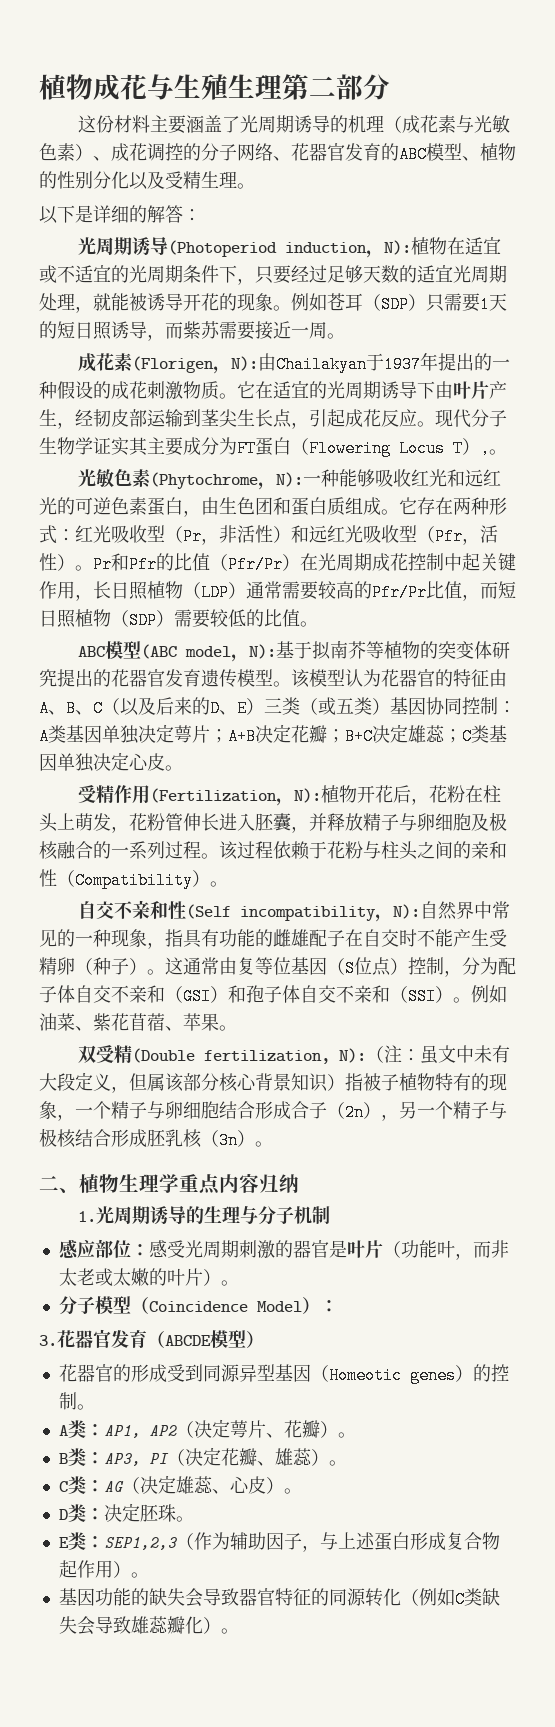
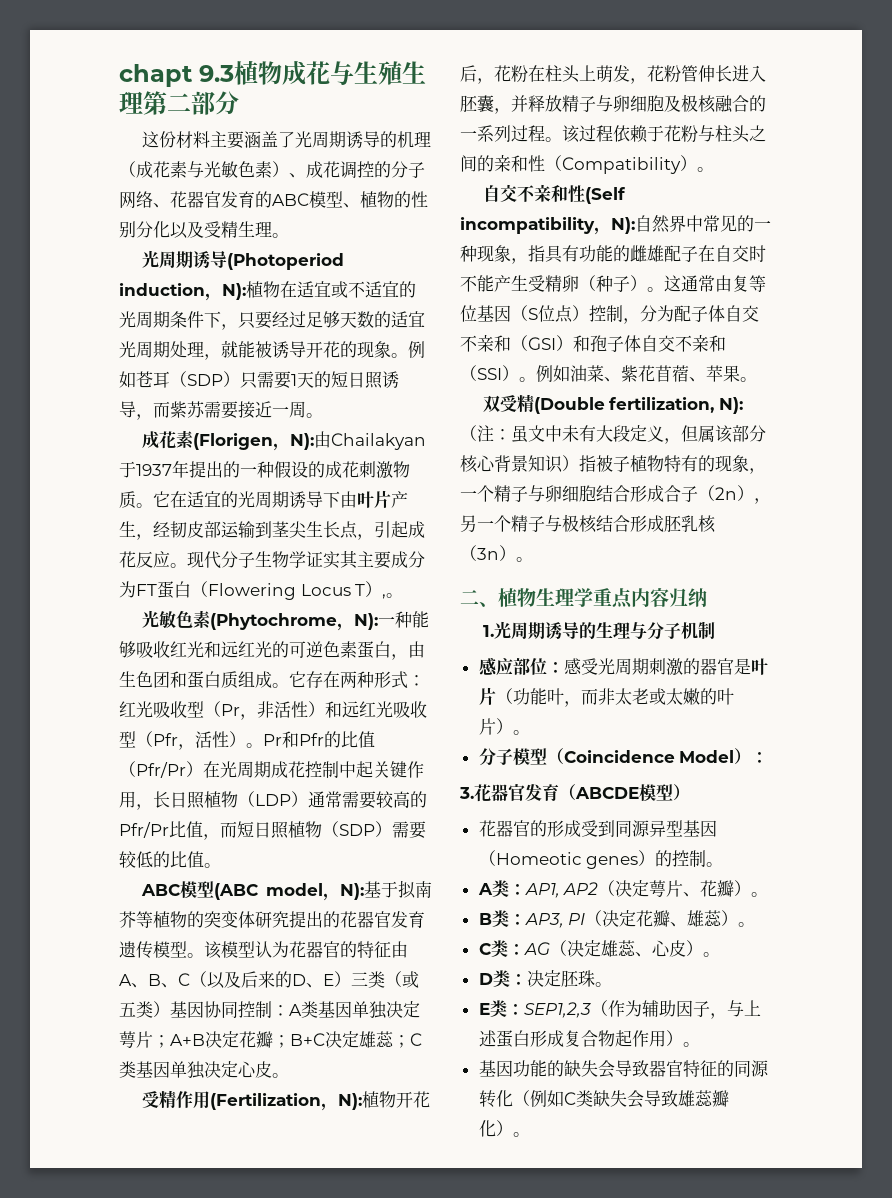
(39, 87) none -> [119,64,234,87] chapt 9.3
[39,205,201,224] // 以下是详细的解答： -> (289, 235) none

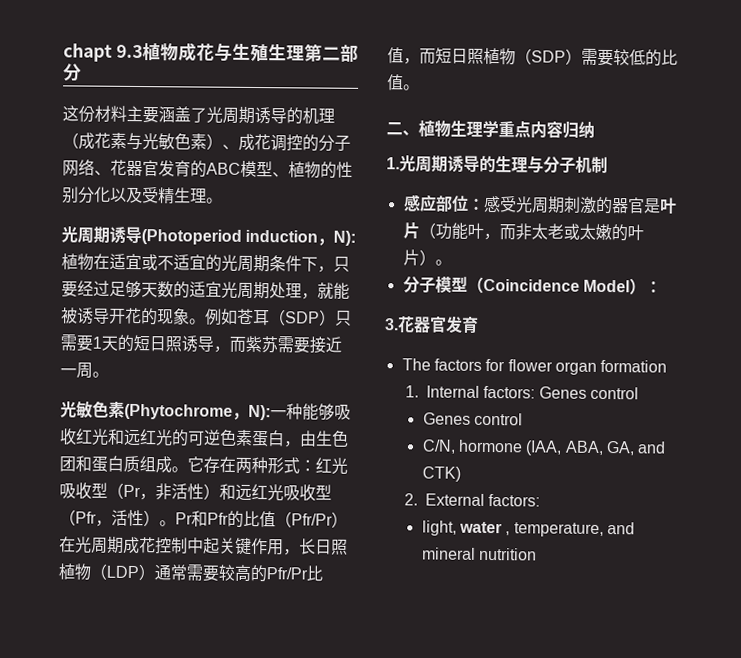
[141,430,426,451] [119,460,410,479] [119,490,408,509] [119,521,425,540] [119,550,425,569] [119,581,404,600] // 成花素(Florigen，N):由Chailakyan于1937年提出的一种假设的成花刺激物质。它在适宜的光周期诱导下由叶片产生，经韧皮部运输到茎尖生长点，引起成花反应。现代分子生物学证实其主要成分为FT蛋白（Flowering Locus T）,。 -> (109, 374) none
[140,880,432,901] [119,911,425,928] [119,941,408,959] [119,971,419,989] [119,1001,420,1019] [119,1031,422,1049] [119,1061,289,1079] [141,1090,430,1111] [460,65,766,84] [460,94,766,114] [460,125,766,143] [460,154,714,174] [482,184,626,204] [460,215,771,235] [460,245,766,264] [460,275,766,292] [460,305,759,324] [460,334,726,352] [460,365,757,382] [482,394,743,414] [460,425,766,444] [460,455,766,474] [460,485,771,504] [460,514,716,533] [460,545,533,562] // ABC模型(ABC model，N):基于拟南芥等植物的突变体研究提出的花器官发育遗传模型。该模型认为花器官的特征由A、B、C（以及后来的D、E）三类（或五类）基因协同控制：A类基因单独决定萼片；A+B决定花瓣；B+C决定雄蕊；C类基因单独决定心皮。 // 受精作用(Fertilization，N):植物开花后，花粉在柱头上萌发，花粉管伸长进入胚囊，并释放精子与卵细胞及极核融合的一系列过程。该过程依赖于花粉与柱头之间的亲和性（Compatibility）。 // 自交不亲和性(Self incompatibility，N):自然界中常见的一种现象，指具有功能的雌雄配子在自交时不能产生受精卵（种子）。这通常由复等位基因（S位点）控制，分为配子体自交不亲和（GSI）和孢子体自交不亲和（SSI）。例如油菜、紫花苜蓿、苹果。 // 双受精(Double fertilization, N):（注：虽文中未有大段定义，但属该部分核心背景知识）指被子植物特有的现象，一个精子与卵细胞结合形成合子（2n），另一个精子与极核结合形成胚乳核（3n）。 -> (420, 87) none
[559,784,690,801] [478,820,717,837] [478,850,724,869] [477,880,769,898] [478,910,756,928] [478,940,720,957] [478,970,612,987] [478,1000,761,1019] [478,1030,700,1048] [478,1060,769,1078] [478,1090,729,1108] [478,1120,530,1137] （ABCDE模型） // 花器官的形成受到同源异型基因（Homeotic genes）的控制。 // A类：AP1, AP2（决定萼片、花瓣）。 // B类：AP3, PI（决定花瓣、雄蕊）。 // C类：AG（决定雄蕊、心皮）。 // D类：决定胚珠。 // E类：SEP1,2,3（作为辅助因子，与上述蛋白形成复合物起作用）。 // 基因功能的缺失会导致器官特征的同源转化（例如C类缺失会导致雄蕊瓣化）。 -> [401,358,668,375] [405,385,640,400] [422,412,523,426] [421,439,667,456] [421,466,461,482] [404,493,541,507] [421,520,635,537] [421,547,537,561] // The factors for flower organ formation // 1. Internal factors: Genes control // Genes control // C/N, hormone (IAA, ABA, GA, and CTK) // 2. External factors: // light, water , temperature, and mineral nutrition

